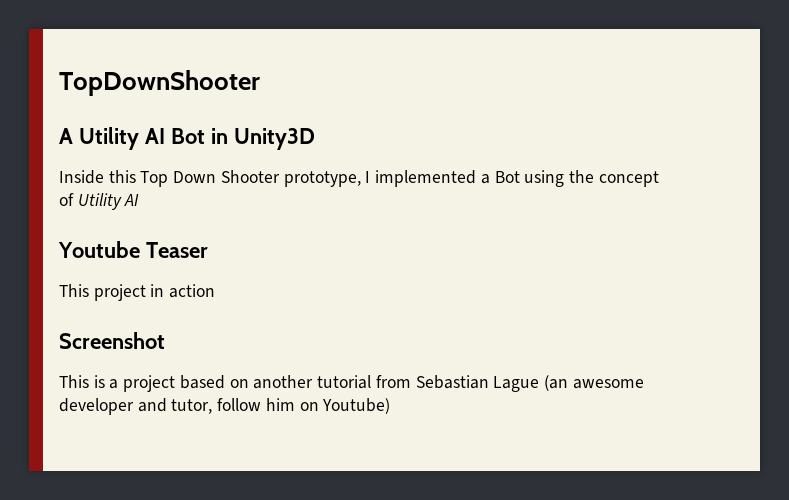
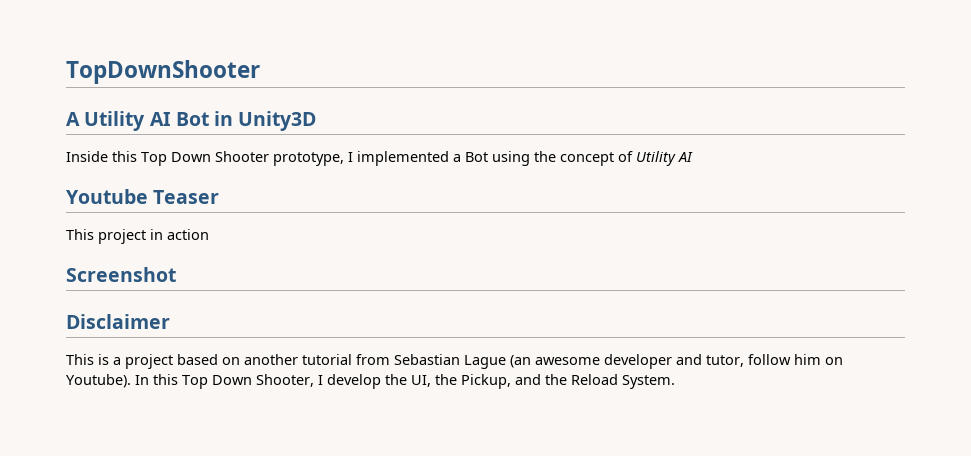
(165, 340) none -> [66,314,170,329] // Disclaimer
[322,398,391,414] Youtube) -> [66,374,675,389] Youtube). In this Top Down Shooter, I develop the UI, the Pickup, and the Reload System.

